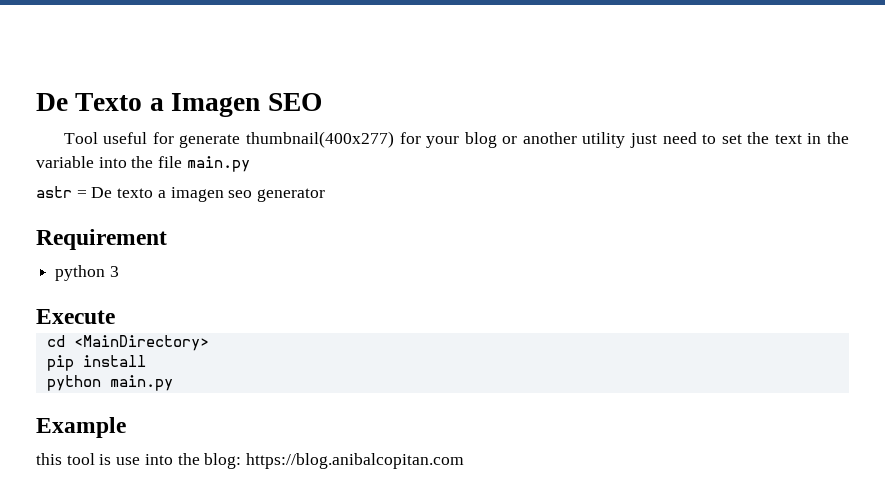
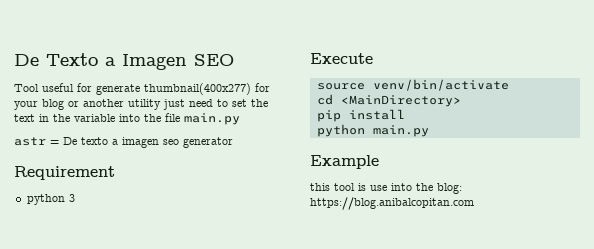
(115, 316) none -> [316,79,509,91] // source venv/bin/activate

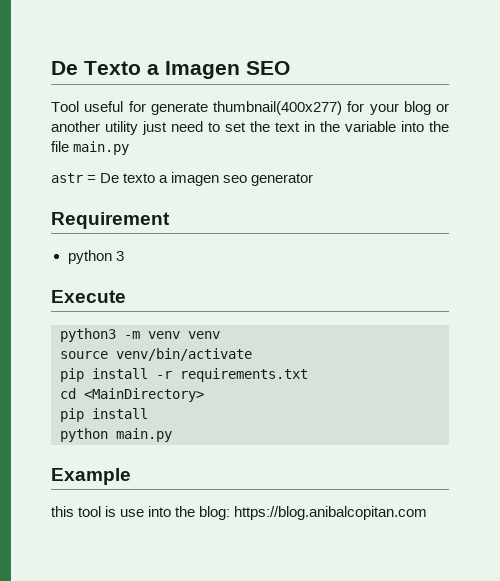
[316,79,509,91] source venv/bin/activate -> [60,328,220,342] [60,348,252,361] [60,368,308,382] python3 -m venv venv // source venv/bin/activate // pip install -r requirements.txt

